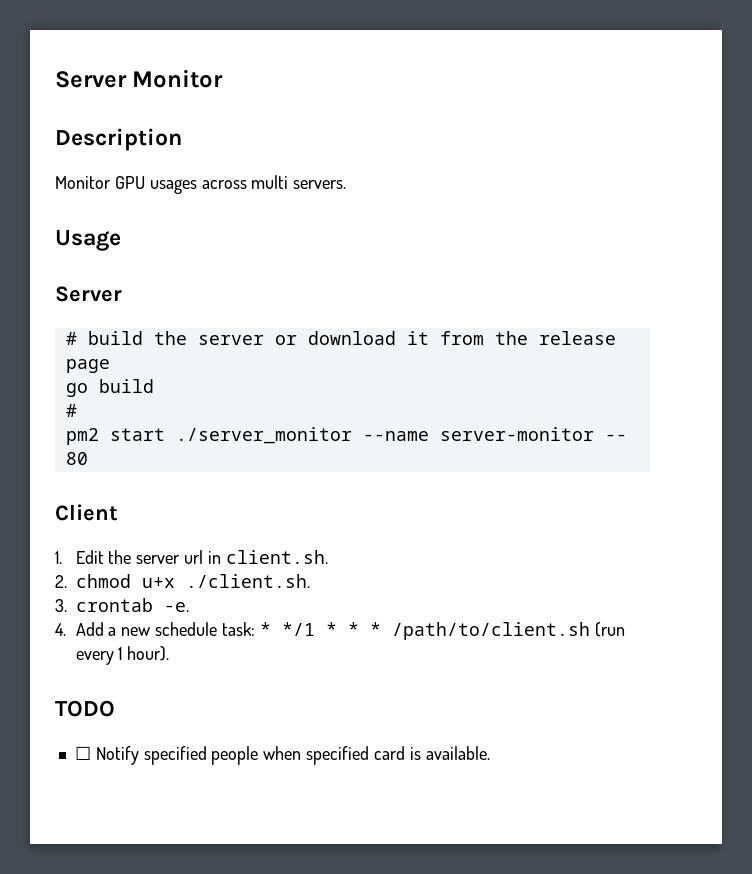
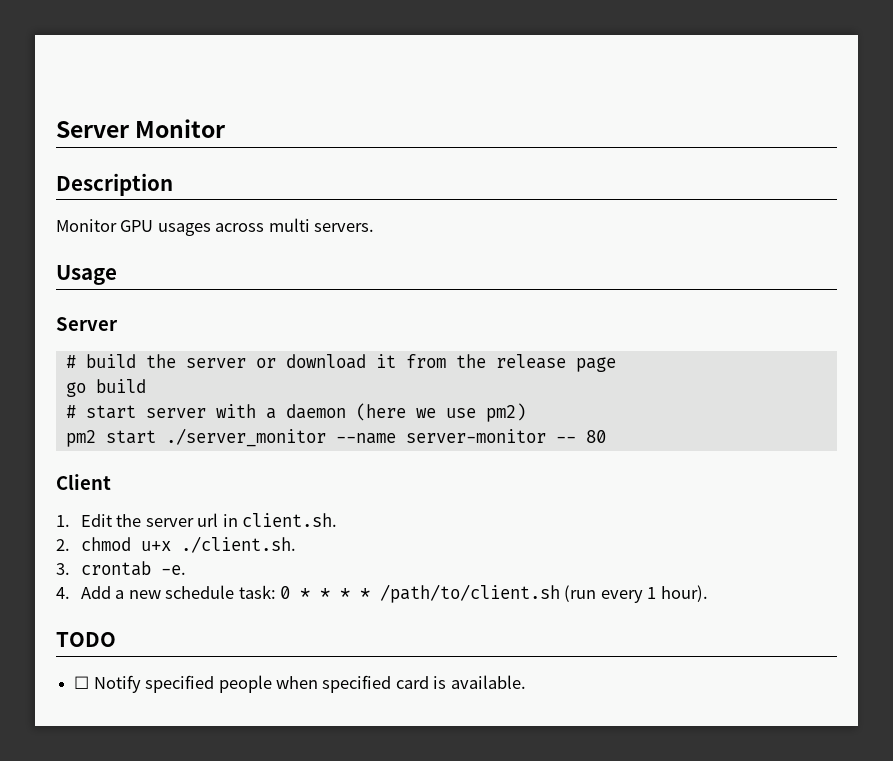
(77, 410) none -> [85,403,526,422] start server with a daemon (here we use pm2)
[259,622,315,636] * */1 -> [280,586,311,599] 0 *

